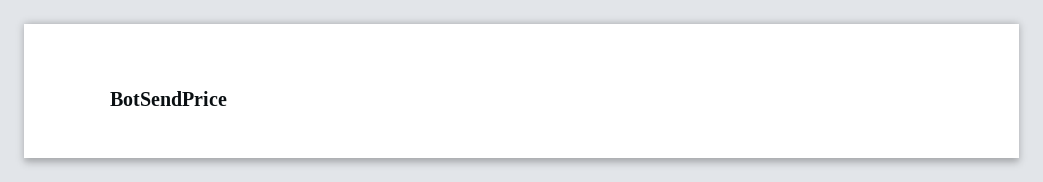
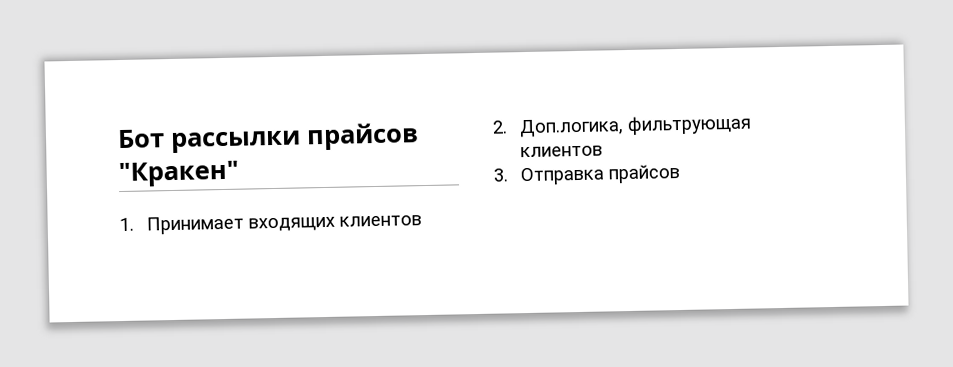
[110,91,227,106] BotSendPrice -> [117,122,419,154] [118,160,239,188] [119,215,423,235] [492,114,753,138] [520,145,604,158] [493,163,682,186] Бот рассылки прайсов "Кракен" // 1. Принимает входящих клиентов // 2. Доп.логика, фильтрующая клиентов // 3. Отправка прайсов

